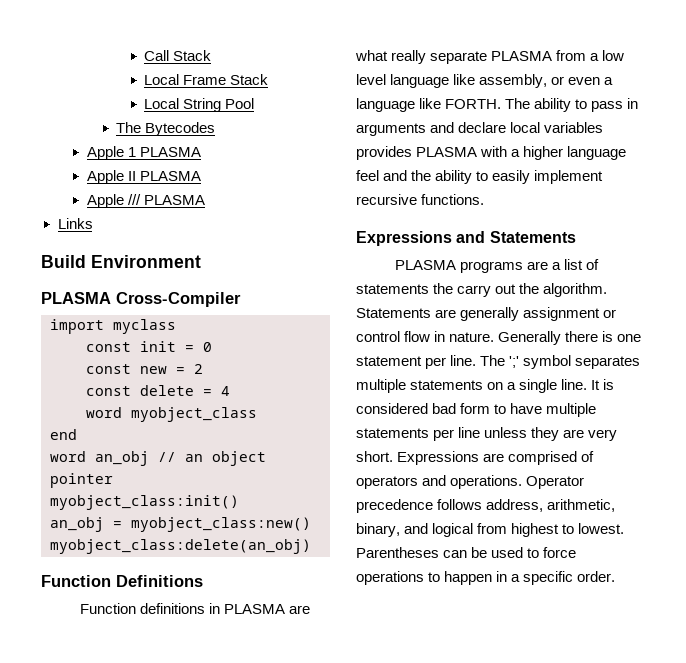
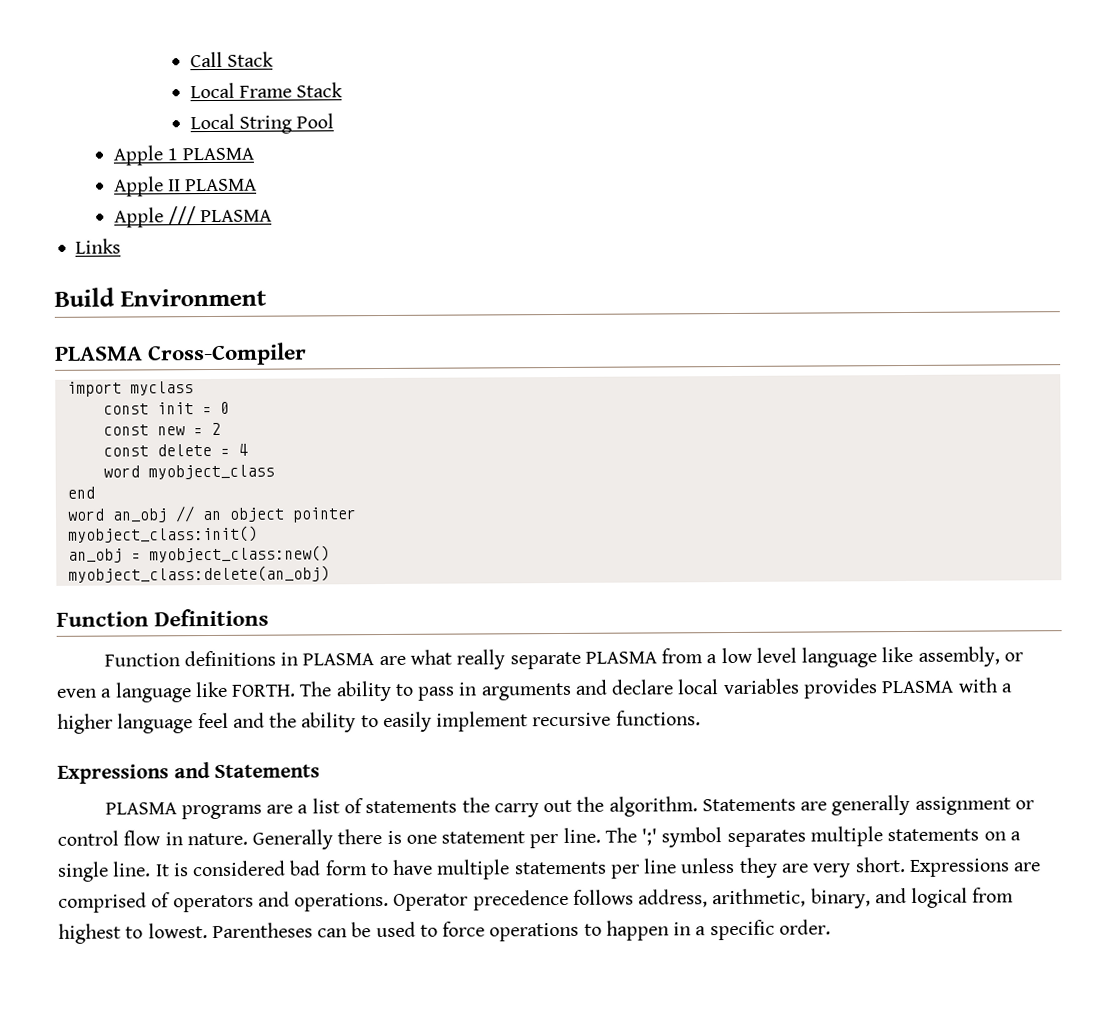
[116,122,216,136] // The Bytecodes -> (335, 121) none

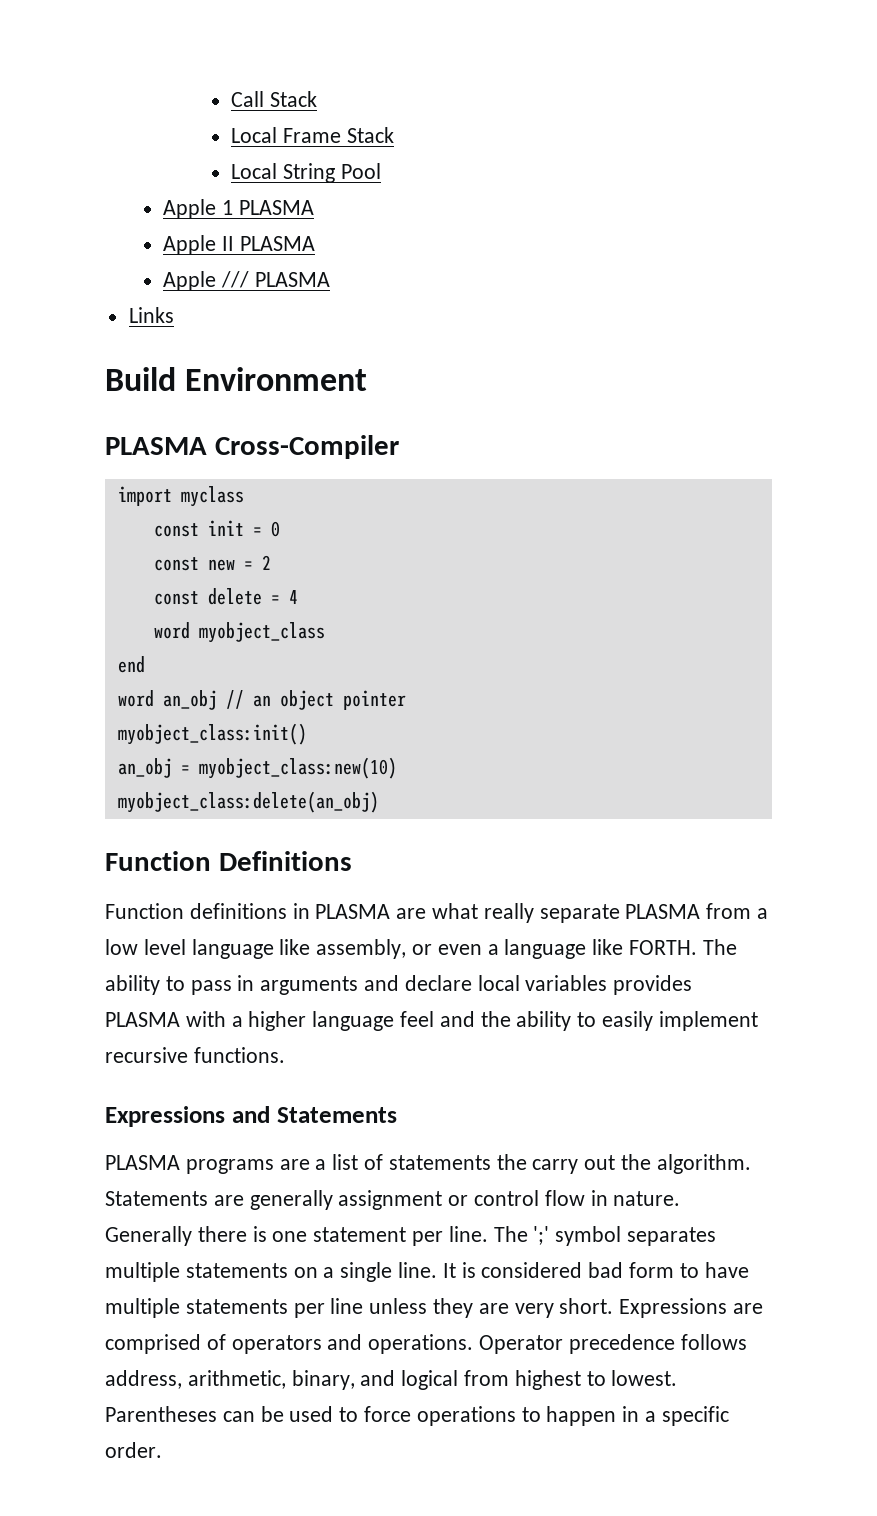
[148,545,330,563] myobject_class:new() -> [198,757,397,779] myobject_class:new(10)

